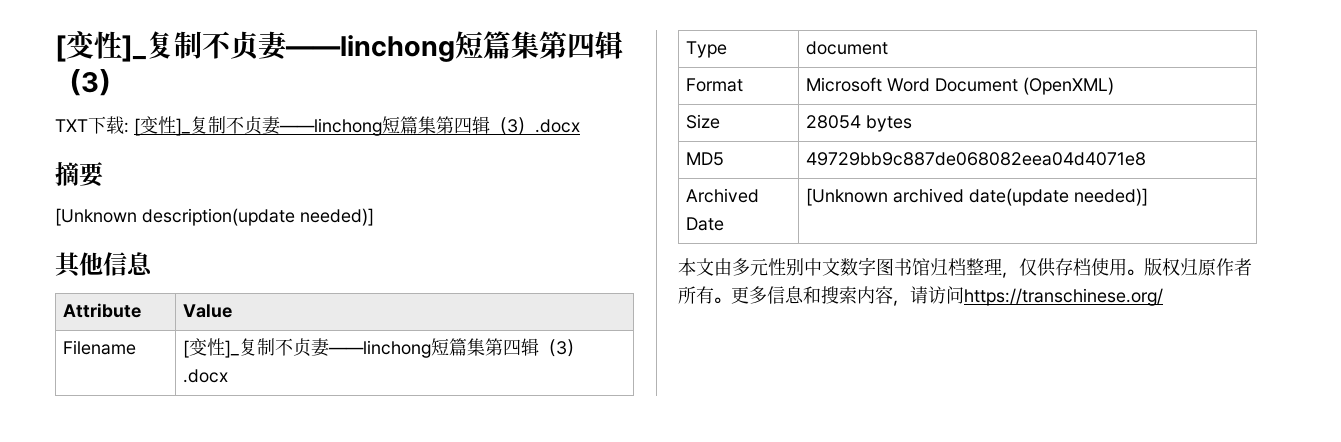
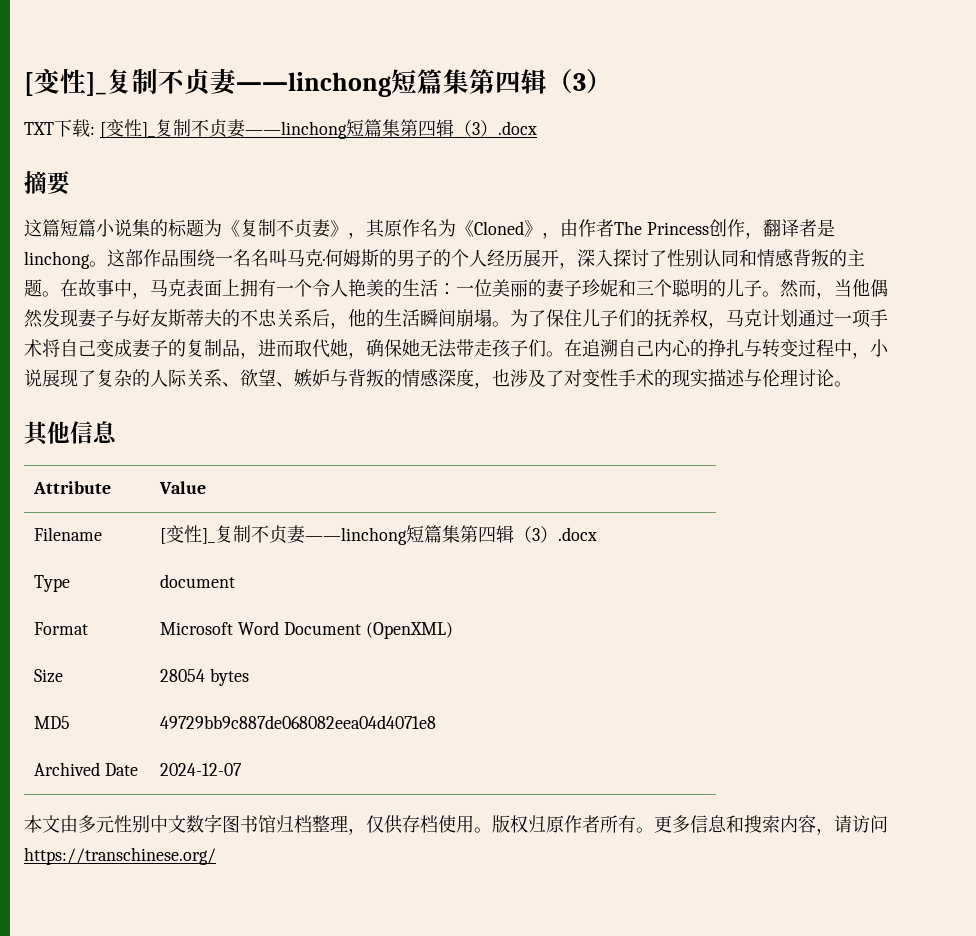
[55,208,374,226] [Unknown description(update needed)] -> [24,219,835,239] [24,249,865,269] [24,279,888,299] [24,309,888,329] [24,339,889,359] [24,369,852,389] 这篇短篇小说集的标题为《复制不贞妻》，其原作名为《Cloned》，由作者The Princess创作，翻译者是linchong。这部作品围绕一名名叫马克·何姆斯的男子的个人经历展开，深入探讨了性别认同和情感背叛的主题。在故事中，马克表面上拥有一个令人艳羡的生活：一位美丽的妻子珍妮和三个聪明的儿子。然而，当他偶然发现妻子与好友斯蒂夫的不忠关系后，他的生活瞬间崩塌。为了保住儿子们的抚养权，马克计划通过一项手术将自己变成妻子的复制品，进而取代她，确保她无法带走孩子们。在追溯自己内心的挣扎与转变过程中，小说展现了复杂的人际关系、欲望、嫉妒与背叛的情感深度，也涉及了对变性手术的现实描述与伦理讨论。
[806,188,1149,206] [Unknown archived date(update needed)] -> [160,763,243,776] 2024-12-07

